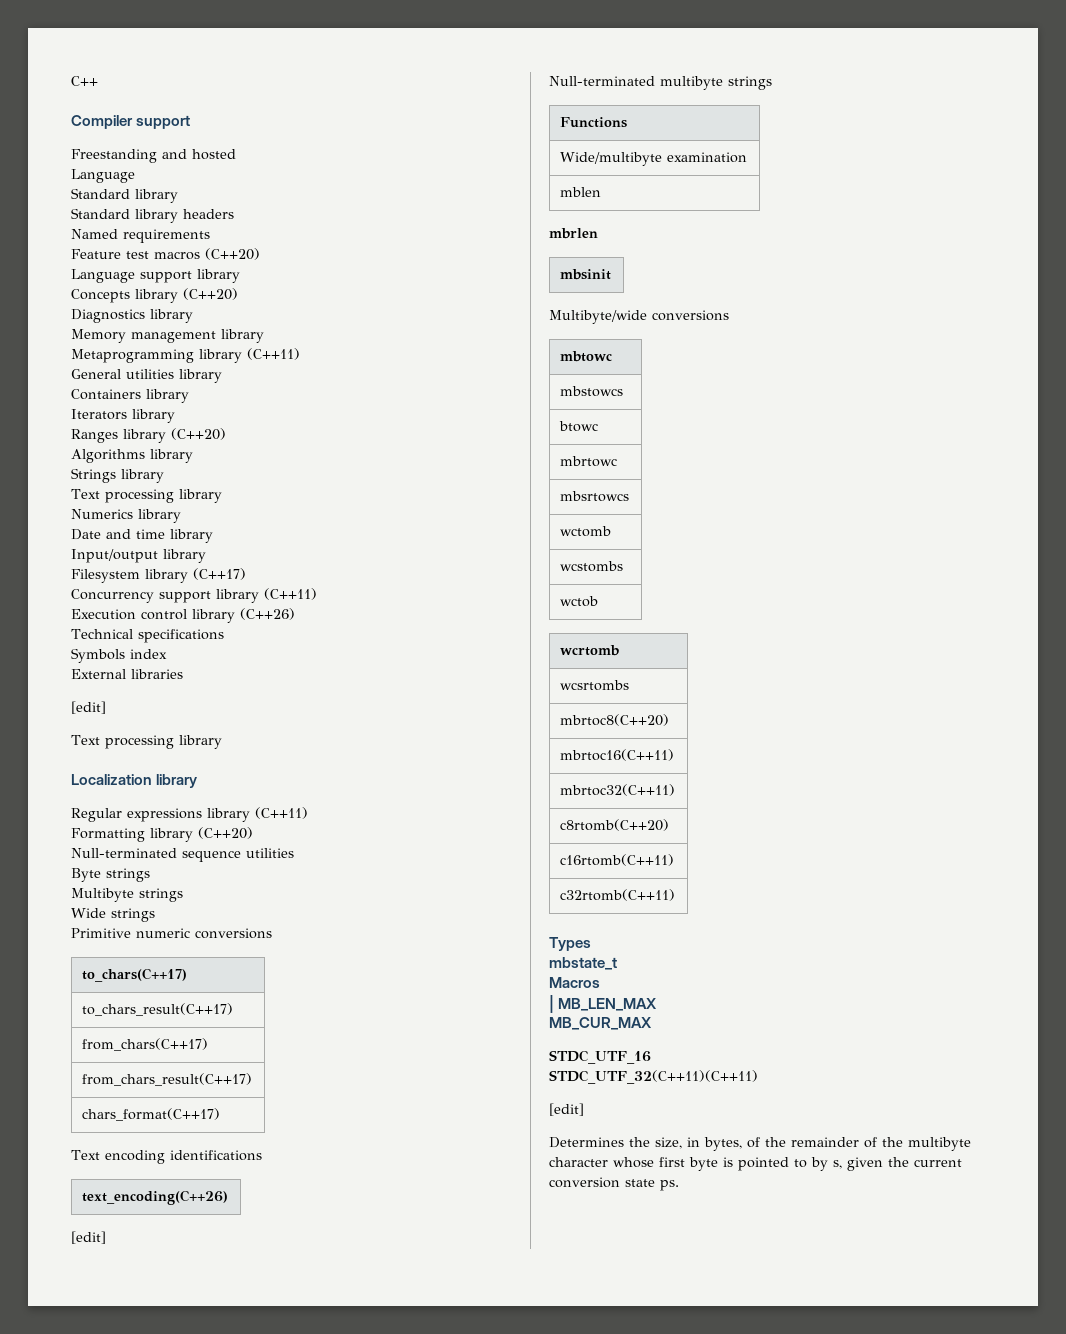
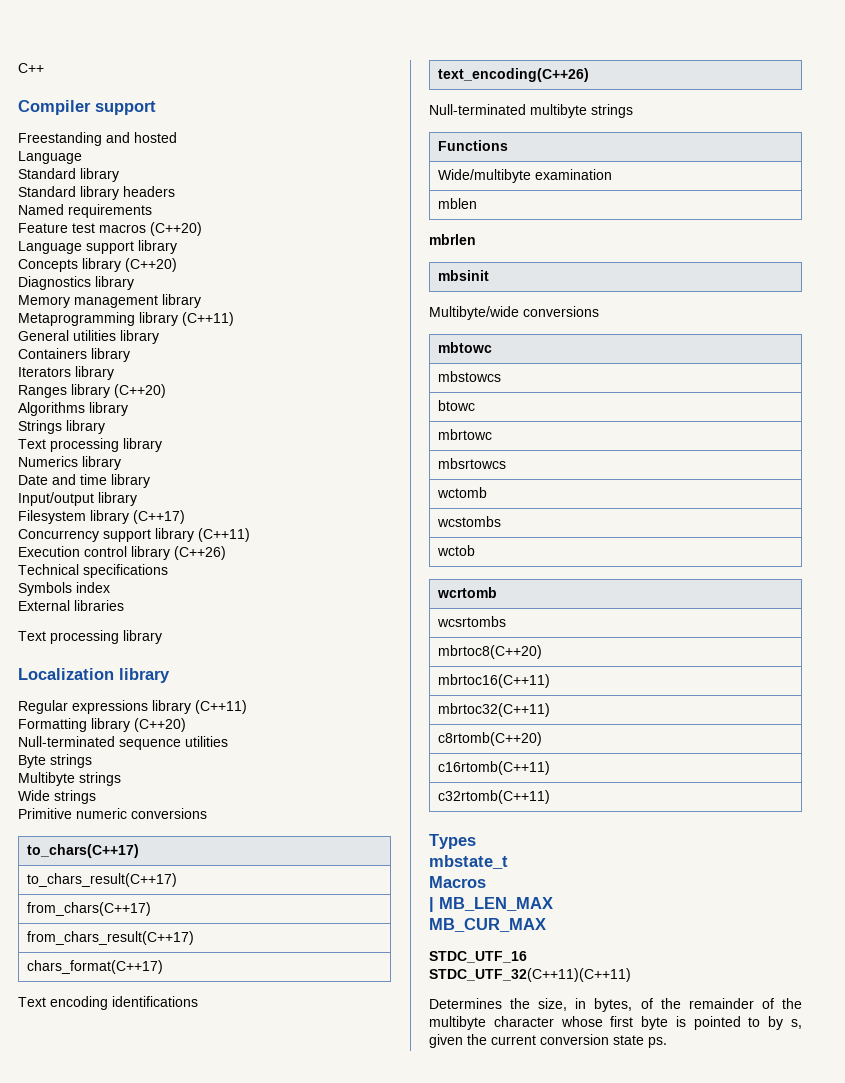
[71,701,106,714] // [edit] -> (124, 605) none
[71,1231,106,1244] // [edit] -> (589, 75) none
[549,1103,584,1116] // [edit] -> (631, 975) none

